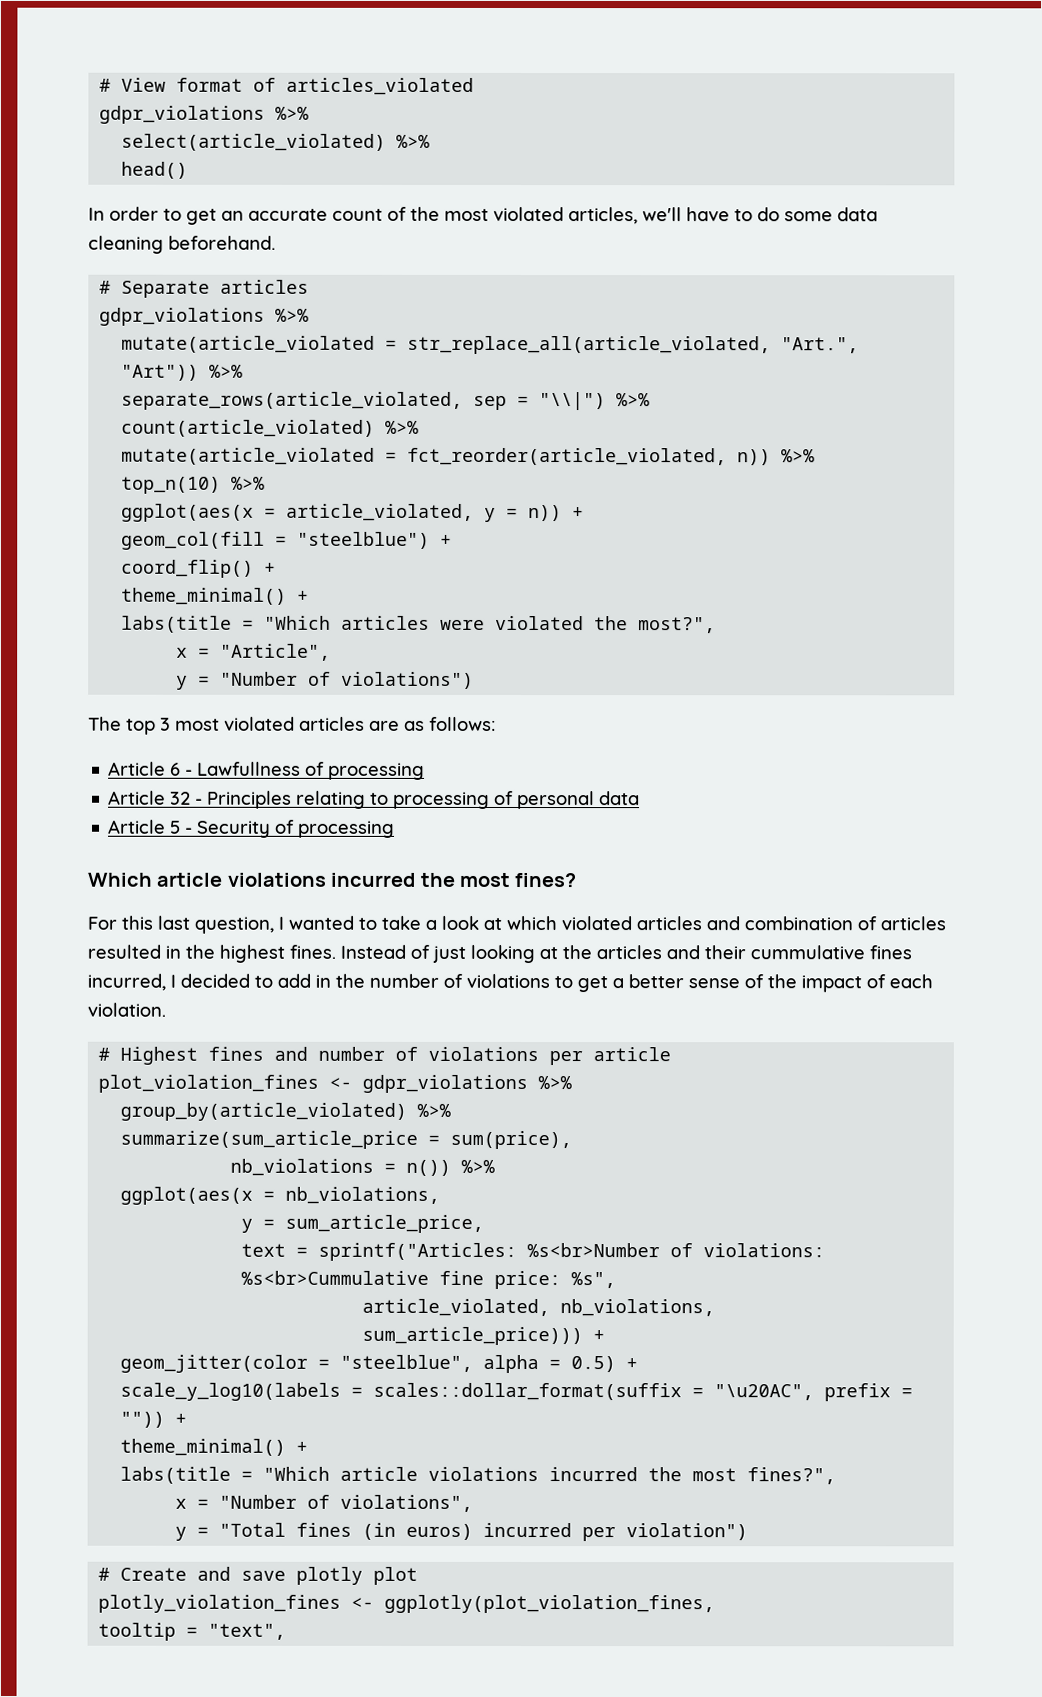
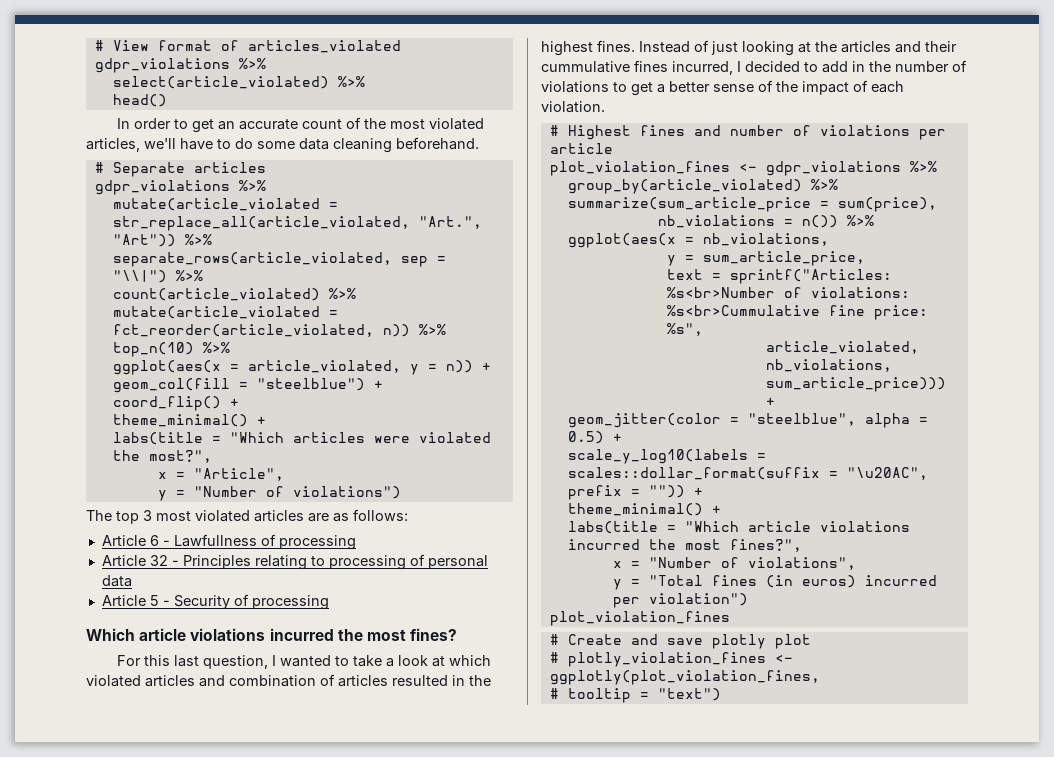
(749, 1532) none -> [549,611,730,626] // plot_violation_fines
(419, 1575) none -> [549,652,559,663] #
(716, 1604) none -> [549,688,559,699] #
[208,1623,287,1640] "text", -> [657,688,721,701] "text")

